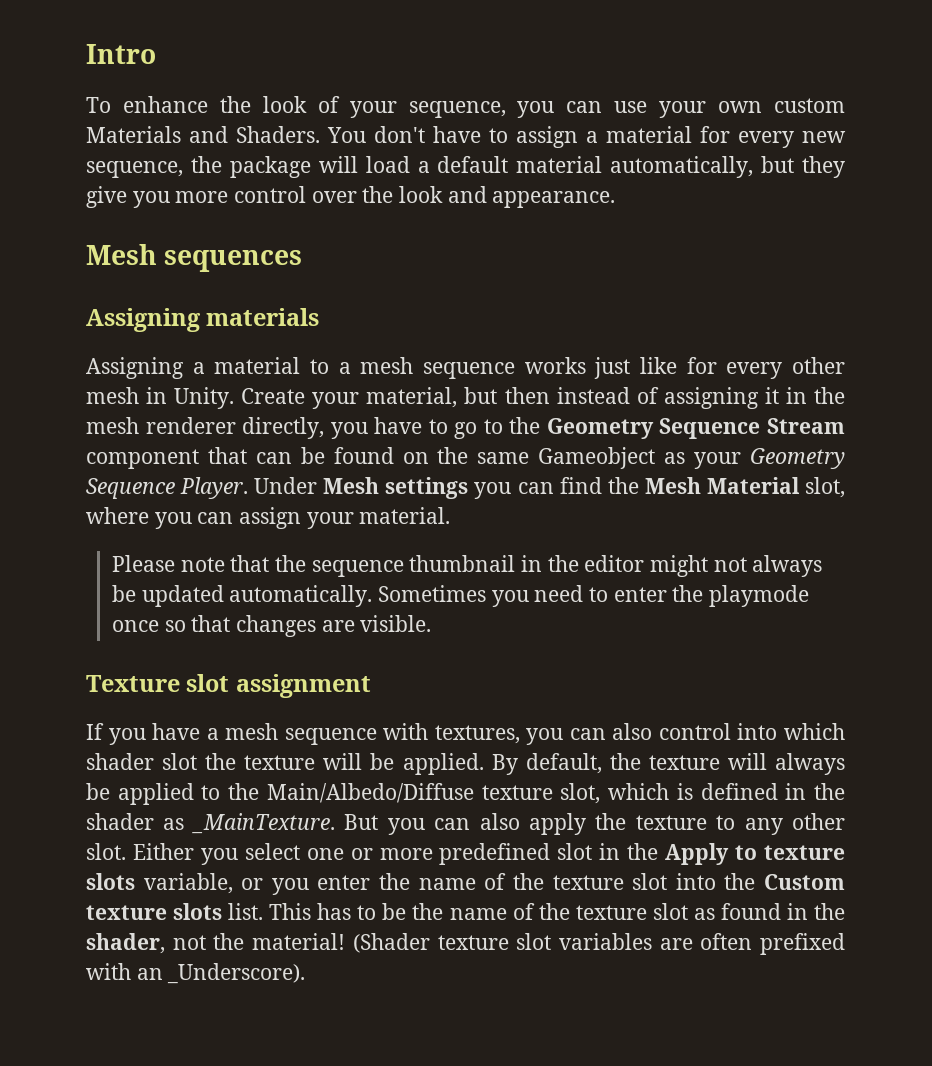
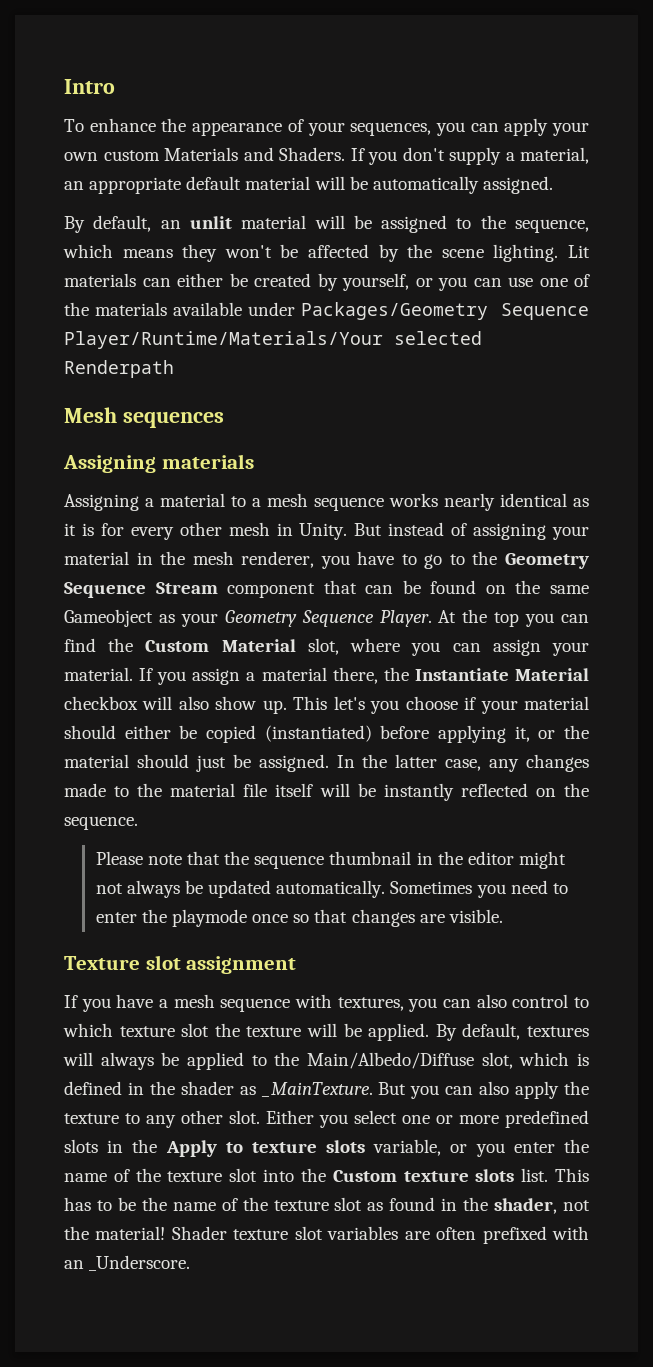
[262,96,307,113] look -> [192,122,283,136] appearance
[408,101,648,118] sequence, you can use -> [350,118,549,136] sequences, you can apply
[327,126,846,148] [86,156,845,178] [86,186,616,208] You don't have to assign a material for every new sequence, the package will load a default material automatically, but they give you more control over the look and appearance. -> [350,147,589,165] [64,176,553,194] [64,215,589,233] [63,244,591,262] [64,273,590,291] [64,302,589,320] [64,331,482,349] [64,360,174,378] If you don't supply a material, an appropriate default material will be automatically assigned. // By default, an unlit material will be assigned to the sequence, which means they won't be affected by the scene lighting. Lit materials can either be created by yourself, or you can use one of the materials available under Packages/Geometry Sequence Player/Runtime/Materials/Your selected Renderpath
[594,357,677,379] just like -> [444,493,589,511] [64,523,94,536] nearly identical as it is
[241,387,550,409] Create your material, but then -> [354,523,383,536] But
[764,387,779,404] it -> [552,526,589,540] [64,551,129,565] your material
[145,417,325,439] renderer directly, -> [241,551,315,568] renderer,
[254,477,469,499] Under Mesh settings -> [438,609,520,627] At the top
[644,477,701,494] Mesh -> [145,640,210,652] Custom
(451, 515) none -> [139,667,590,685] [64,696,589,714] [64,725,589,743] [64,754,589,772] [64,783,589,801] [64,816,138,830] If you assign a material there, the Instantiate Material checkbox will also show up. This let's you choose if your material should either be copied (instantiated) before applying it, or the material should just be assigned. In the latter case, any changes made to the material file itself will be instantly reflected on the sequence.
[737,723,845,740] [86,753,154,770] into which shader -> [574,997,589,1008] [63,1023,175,1037] to which texture
[609,753,720,770] the texture -> [527,1026,590,1037] textures
[481,785,553,800] texture -> (474, 1060) none
[557,843,593,860] slot -> [64,1139,98,1153] slots
[352,933,430,953] (Shader -> [171,1226,227,1240] Shader
[167,963,306,984] _Underscore). -> [89,1255,191,1271] _Underscore.

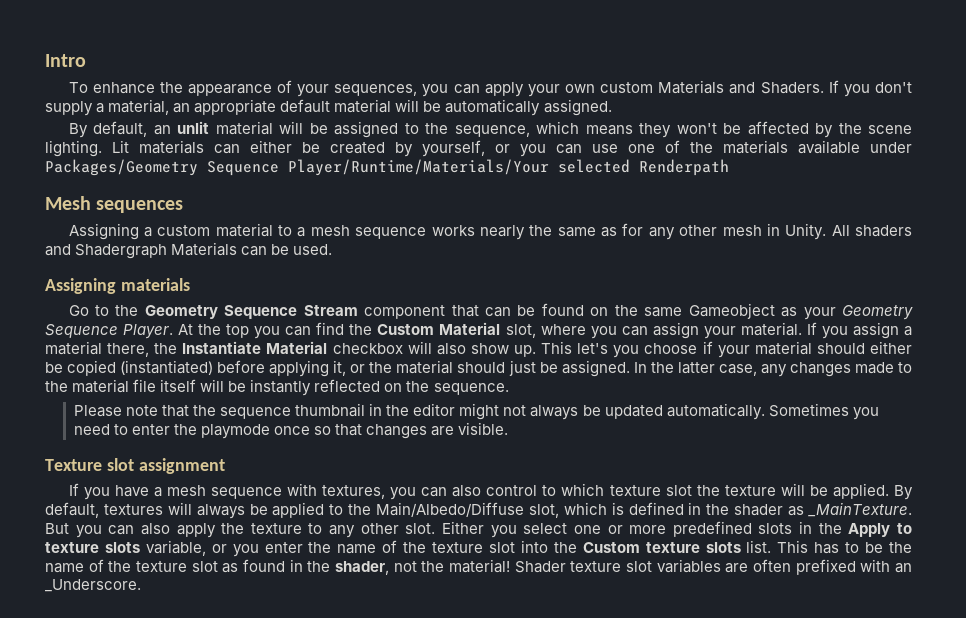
[63,454,254,473] // Assigning materials -> (184, 206) none
(154, 502) none -> [157,225,211,236] custom
[500,493,589,507] [64,522,589,540] [64,551,443,569] identical as it is for every other mesh in Unity. But instead of assigning your material in the mesh renderer, you have to go -> [529,223,913,240] [45,242,333,259] [45,278,190,294] [68,305,89,316] the same as for any other mesh in Unity. All shaders and Shadergraph Materials can be used. // Assigning materials // Go

